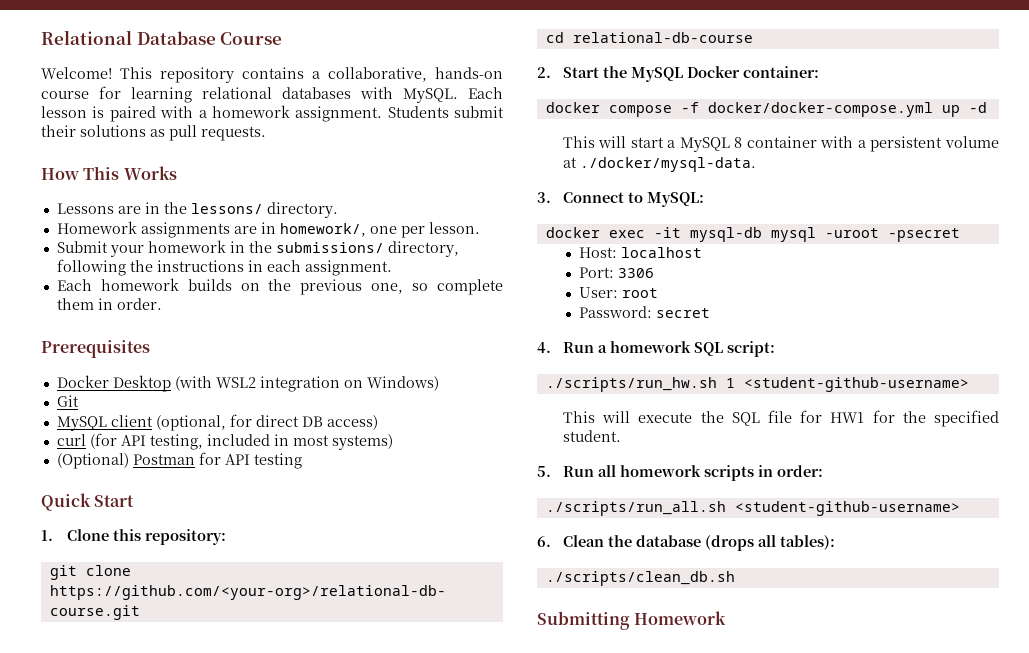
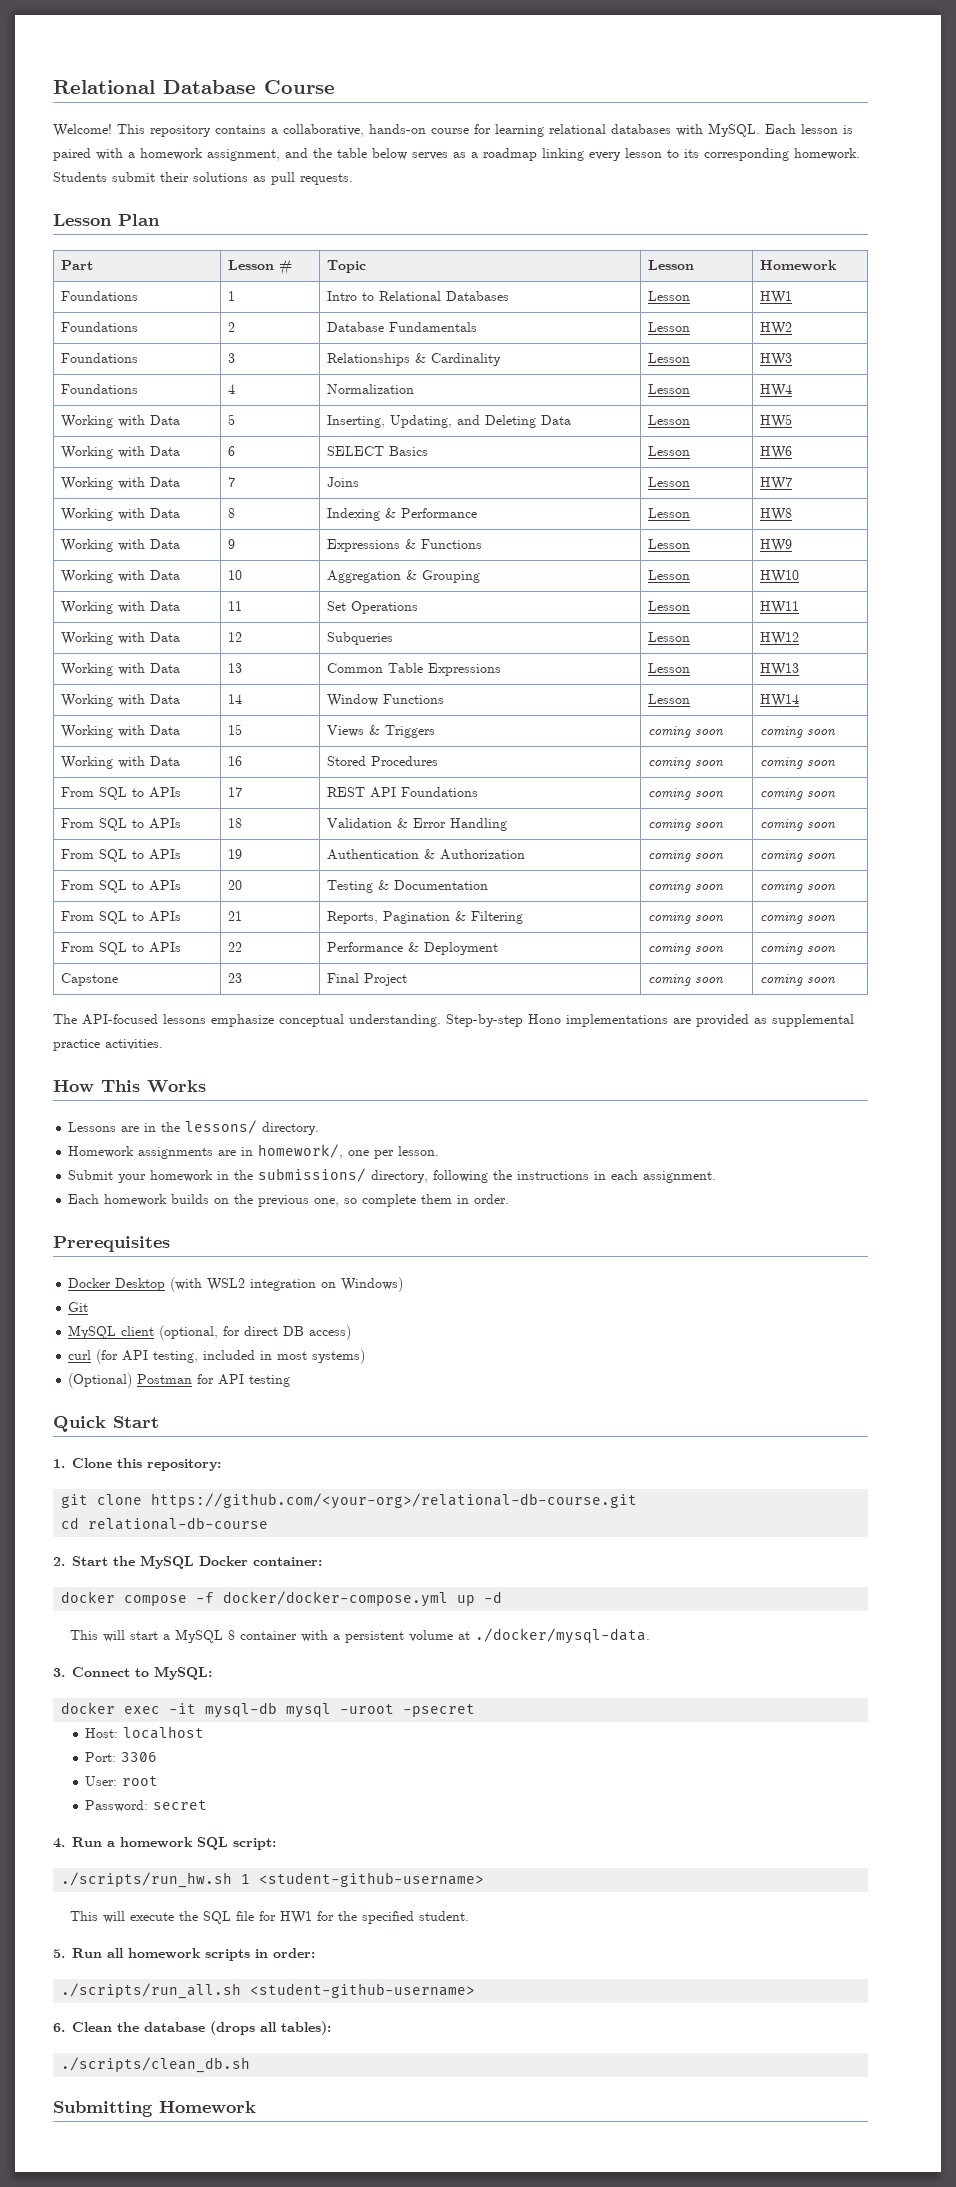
[295,106,383,122] assignment. -> [207,148,860,161] assignment, and the table below serves as a roadmap linking every lesson to its corresponding homework.
(266, 133) none -> [53,214,160,226] [60,260,93,270] [227,260,292,275] [326,260,366,273] [647,260,694,270] [759,260,837,271] [60,291,138,301] [227,291,235,301] [326,291,509,301] [647,291,690,301] [759,291,792,304] [60,322,138,332] [227,322,235,332] [326,322,477,332] [647,322,690,332] [759,322,792,335] [60,353,138,363] [227,353,235,363] [326,353,501,366] [647,353,690,363] [759,353,792,366] [60,384,138,394] [227,384,235,394] [326,384,414,394] [647,384,690,394] [759,384,792,397] [60,415,180,428] [227,414,235,425] [326,415,571,428] [647,415,690,425] [759,414,792,428] [60,446,180,459] [227,446,235,456] [326,446,428,456] [647,446,690,456] [759,446,792,459] [60,477,180,490] [227,477,235,487] [326,477,359,487] [647,477,690,487] [759,477,792,490] [60,508,180,521] [227,508,235,518] [326,508,477,521] [647,508,690,518] [759,508,792,521] [60,539,180,552] [227,539,235,549] [326,539,482,552] [647,539,690,549] [759,539,792,552] [60,570,180,583] [227,570,242,580] [326,570,480,583] [647,570,690,580] [759,570,799,583] [60,601,180,614] [227,601,242,611] [326,601,418,614] [647,601,690,611] [759,601,799,614] [60,632,180,645] [227,632,242,642] [326,632,393,645] [647,632,690,642] [759,632,799,645] [60,663,180,676] [227,663,242,673] [326,663,501,676] [647,663,690,673] [759,663,799,676] [60,694,180,707] [227,694,242,704] [326,694,444,707] [647,694,690,704] [759,694,799,707] [60,725,180,738] [227,724,242,735] [326,725,435,738] [647,726,724,738] [759,726,836,738] [60,756,180,769] [227,756,242,766] [326,756,438,766] [647,757,724,769] [759,757,836,769] [60,787,181,800] [227,787,242,797] [326,787,478,798] [647,788,724,800] [759,788,836,800] [60,818,181,831] [227,818,242,828] [326,818,507,831] [647,819,724,831] [759,819,836,831] [60,849,181,862] [227,849,242,859] [326,849,525,860] [647,850,724,862] [759,850,836,862] [60,880,181,893] [227,880,242,890] [326,880,488,893] [647,881,724,893] [759,881,836,893] [60,911,181,924] [227,911,242,921] [326,911,523,924] [647,912,724,924] [759,912,836,924] [60,942,181,955] [227,942,242,952] [326,942,498,955] [647,943,724,955] [759,943,836,955] [60,973,118,986] [227,973,242,983] [326,973,407,986] [647,974,724,986] [759,974,836,986] [53,1014,854,1027] [53,1039,163,1051] // Lesson Plan // Part | Lesson # | Topic | Lesson | Homework // Foundations | 1 | Intro to Relational Databases | Lesson | HW1 // Foundations | 2 | Database Fundamentals | Lesson | HW2 // Foundations | 3 | Relationships & Cardinality | Lesson | HW3 // Foundations | 4 | Normalization | Lesson | HW4 // Working with Data | 5 | Inserting, Updating, and Deleting Data | Lesson | HW5 // Working with Data | 6 | SELECT Basics | Lesson | HW6 // Working with Data | 7 | Joins | Lesson | HW7 // Working with Data | 8 | Indexing & Performance | Lesson | HW8 // Working with Data | 9 | Expressions & Functions | Lesson | HW9 // Working with Data | 10 | Aggregation & Grouping | Lesson | HW10 // Working with Data | 11 | Set Operations | Lesson | HW11 // Working with Data | 12 | Subqueries | Lesson | HW12 // Working with Data | 13 | Common Table Expressions | Lesson | HW13 // Working with Data | 14 | Window Functions | Lesson | HW14 // Working with Data | 15 | Views & Triggers | coming soon | coming soon // Working with Data | 16 | Stored Procedures | coming soon | coming soon // From SQL to APIs | 17 | REST API Foundations | coming soon | coming soon // From SQL to APIs | 18 | Validation & Error Handling | coming soon | coming soon // From SQL to APIs | 19 | Authentication & Authorization | coming soon | coming soon // From SQL to APIs | 20 | Testing & Documentation | coming soon | coming soon // From SQL to APIs | 21 | Reports, Pagination & Filtering | coming soon | coming soon // From SQL to APIs | 22 | Performance & Deployment | coming soon | coming soon // Capstone | 23 | Final Project | coming soon | coming soon // The API-focused lessons emphasize conceptual understanding. Step-by-step Hono implementations are provided as supplemental practice activities.

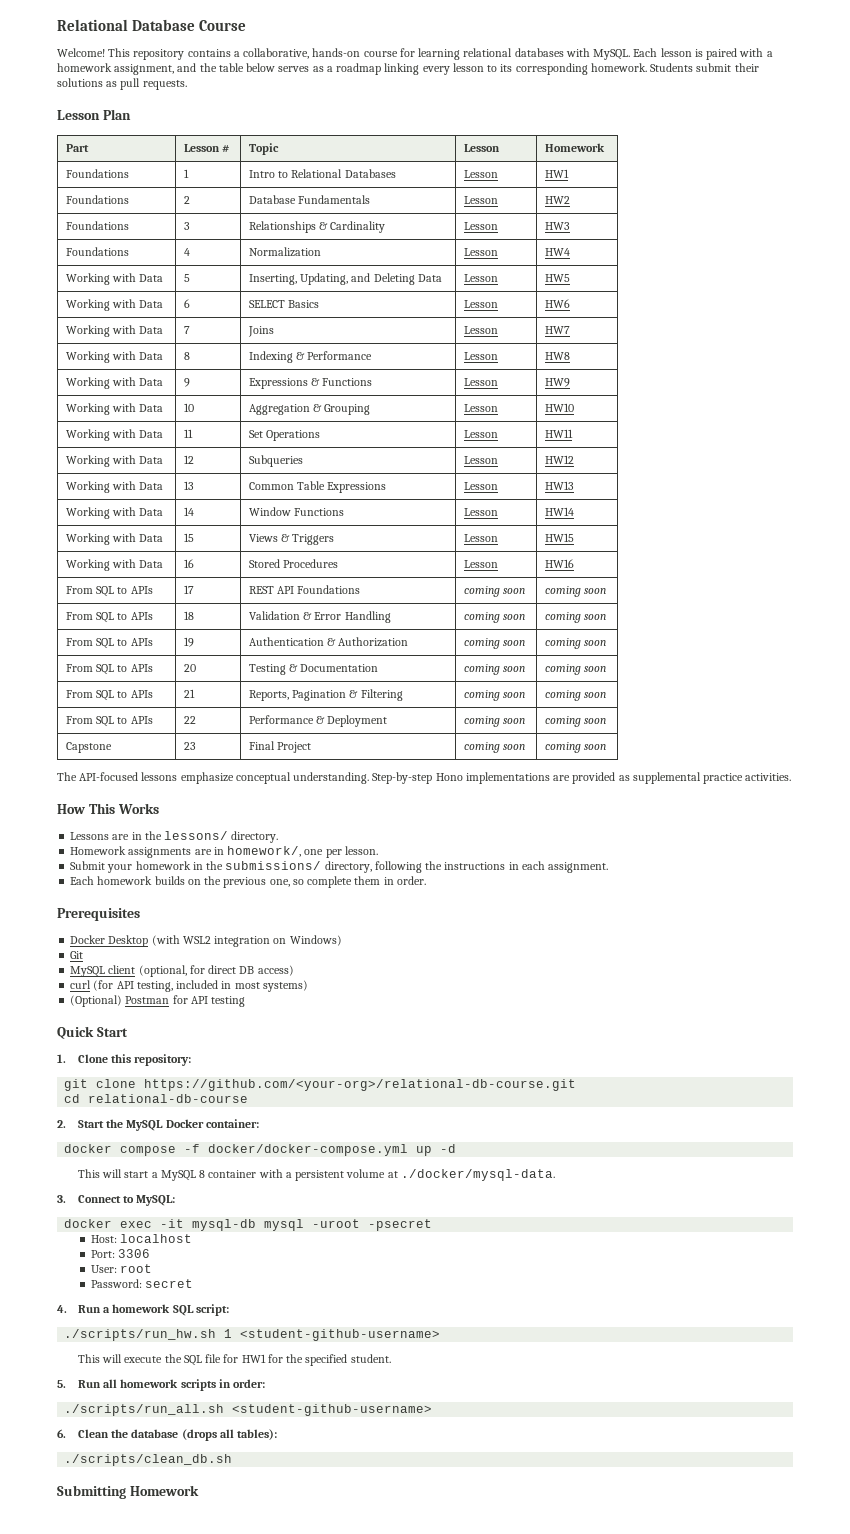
[647,726,724,738] [759,726,836,738] coming soon | coming soon -> [463,534,498,542] [544,533,574,542] Lesson | HW15
[647,757,724,769] [759,757,836,769] coming soon | coming soon -> [463,560,498,568] [544,559,574,568] Lesson | HW16

